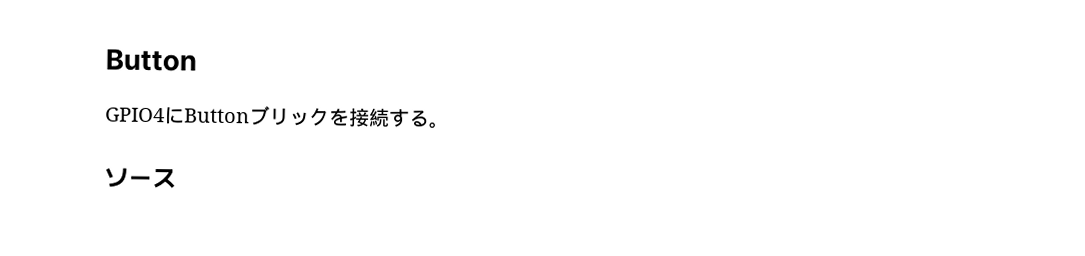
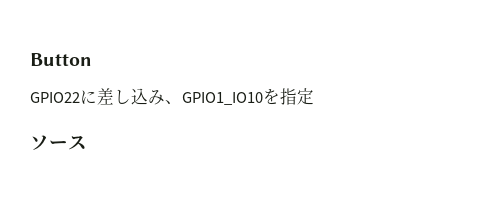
[105,105,450,129] GPIO4にButtonブリックを接続する。 -> [30,88,314,105] GPIO22に差し込み、GPIO1_IO10を指定

